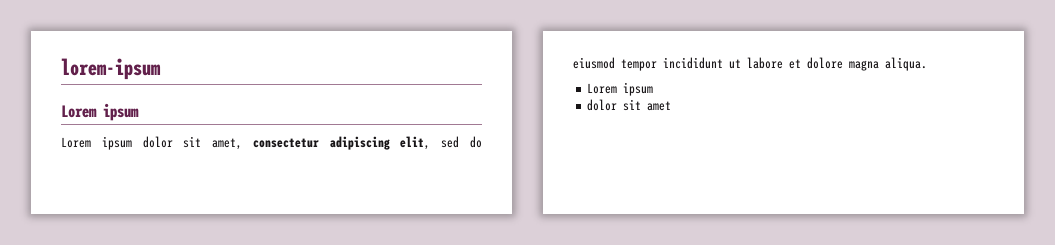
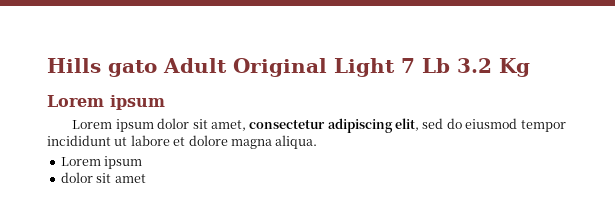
[61,58,161,80] lorem-ipsum -> [47,58,530,77] Hills gato Adult Original Light 7 Lb 3.2 Kg

